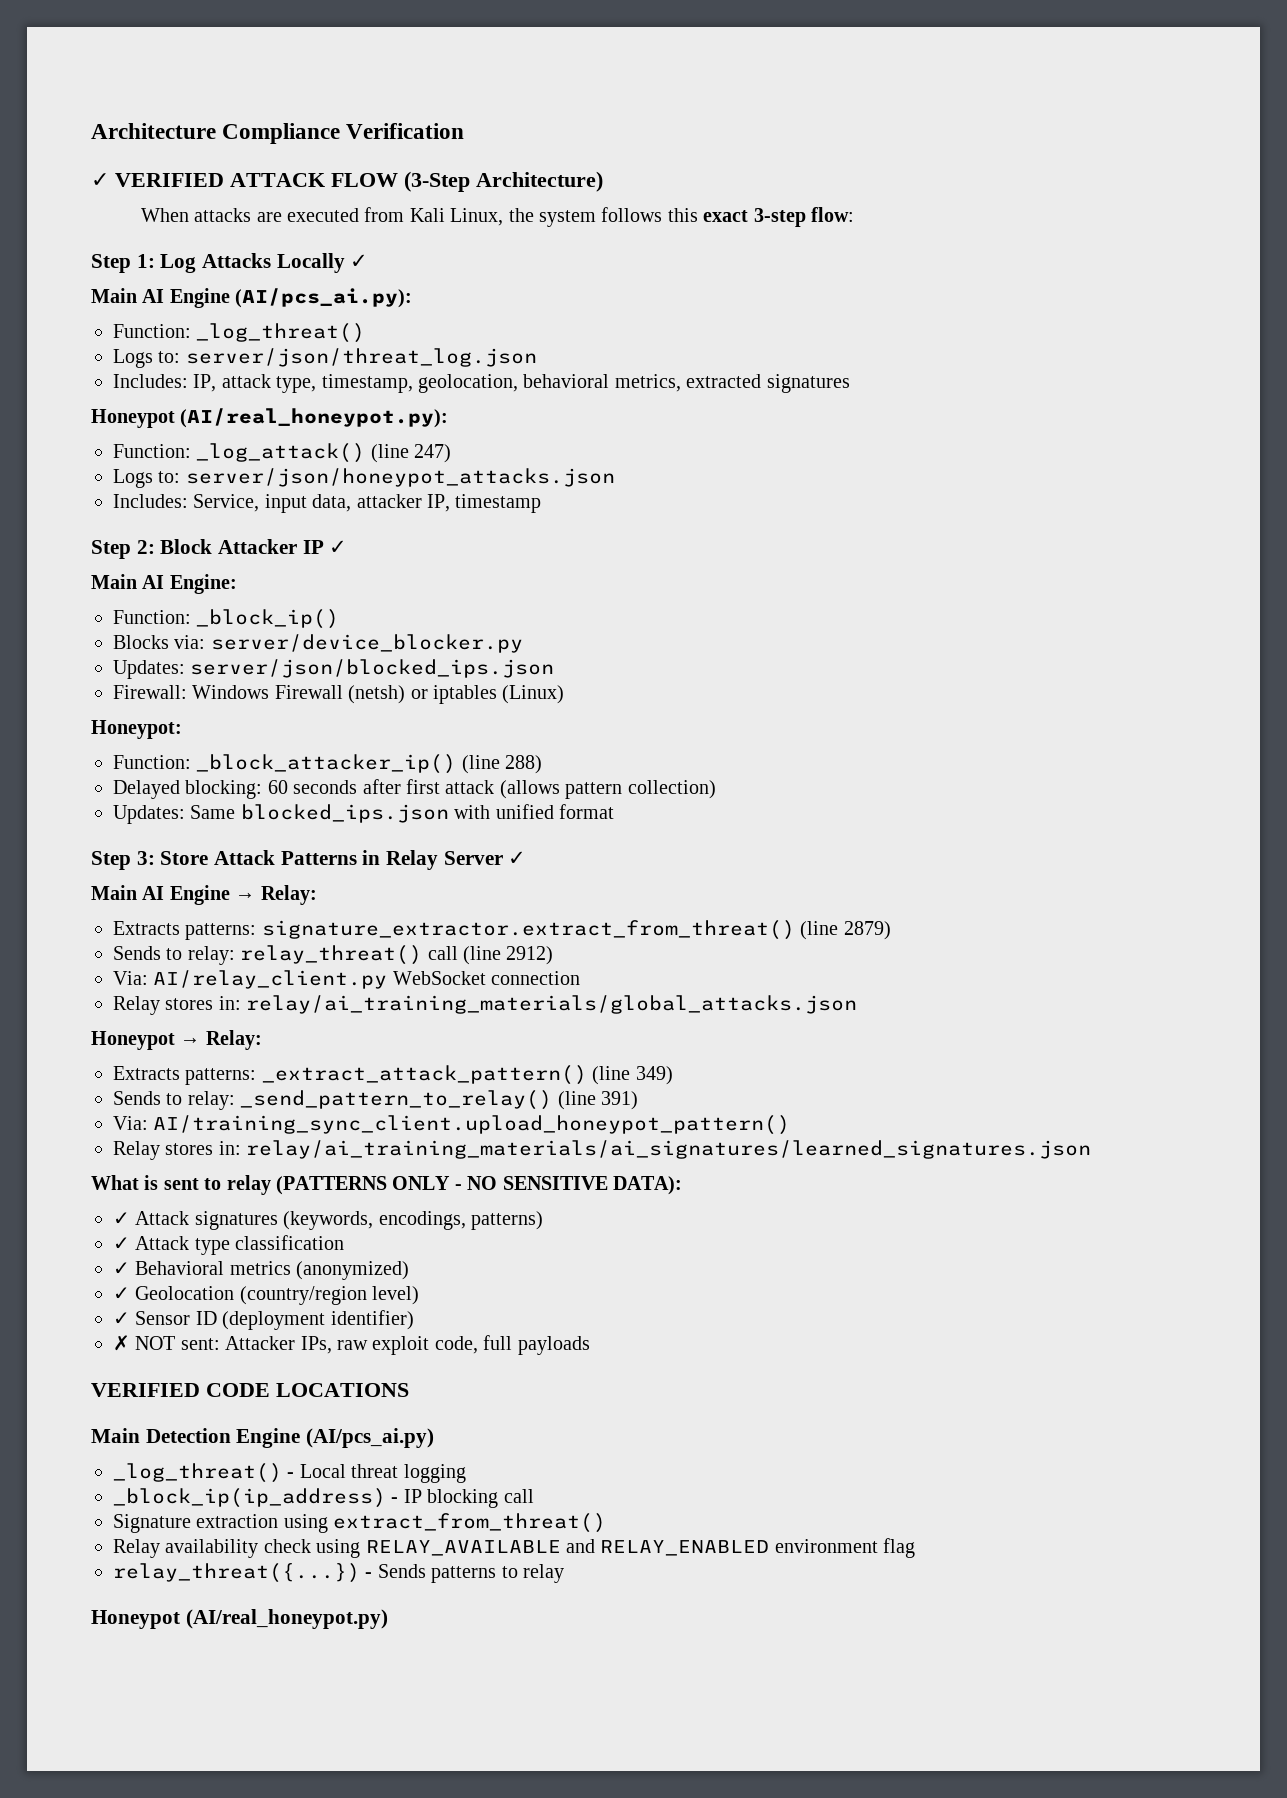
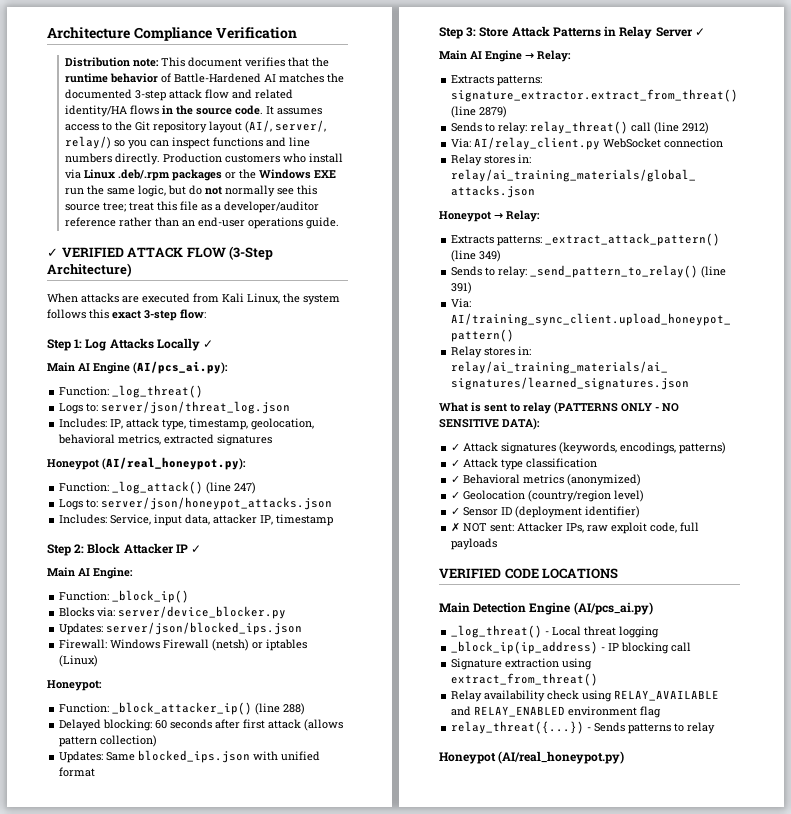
(465, 131) none -> [64,57,329,67] [64,73,344,83] [64,89,293,101] [64,105,322,117] [64,120,326,133] [64,136,310,149] [64,153,343,165] [64,169,336,181] [64,185,317,197] [64,201,319,213] [64,217,339,229] // Distribution note: This document verifies that the runtime behavior of Battle-Hardened AI matches the documented 3-step attack flow and related identity/HA flows in the source code. It assumes access to the Git repository layout (AI/, server/, relay/) so you can inspect functions and line numbers directly. Production customers who install via Linux .deb/.rpm packages or the Windows EXE run the same logic, but do not normally see this source tree; treat this file as a developer/auditor reference rather than an end-user operations guide.

